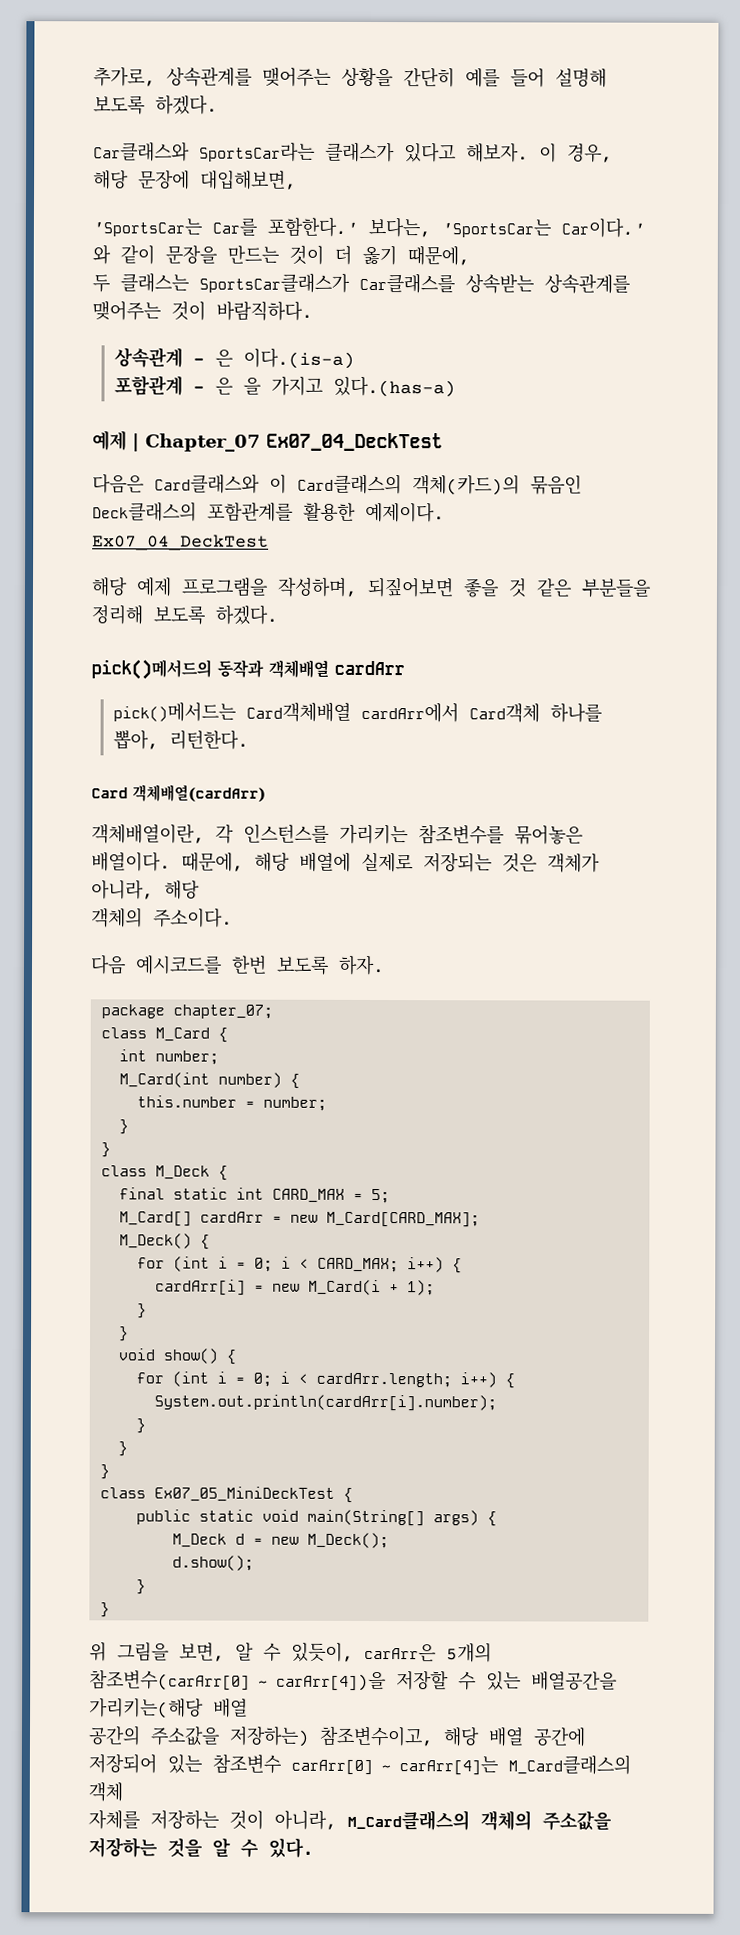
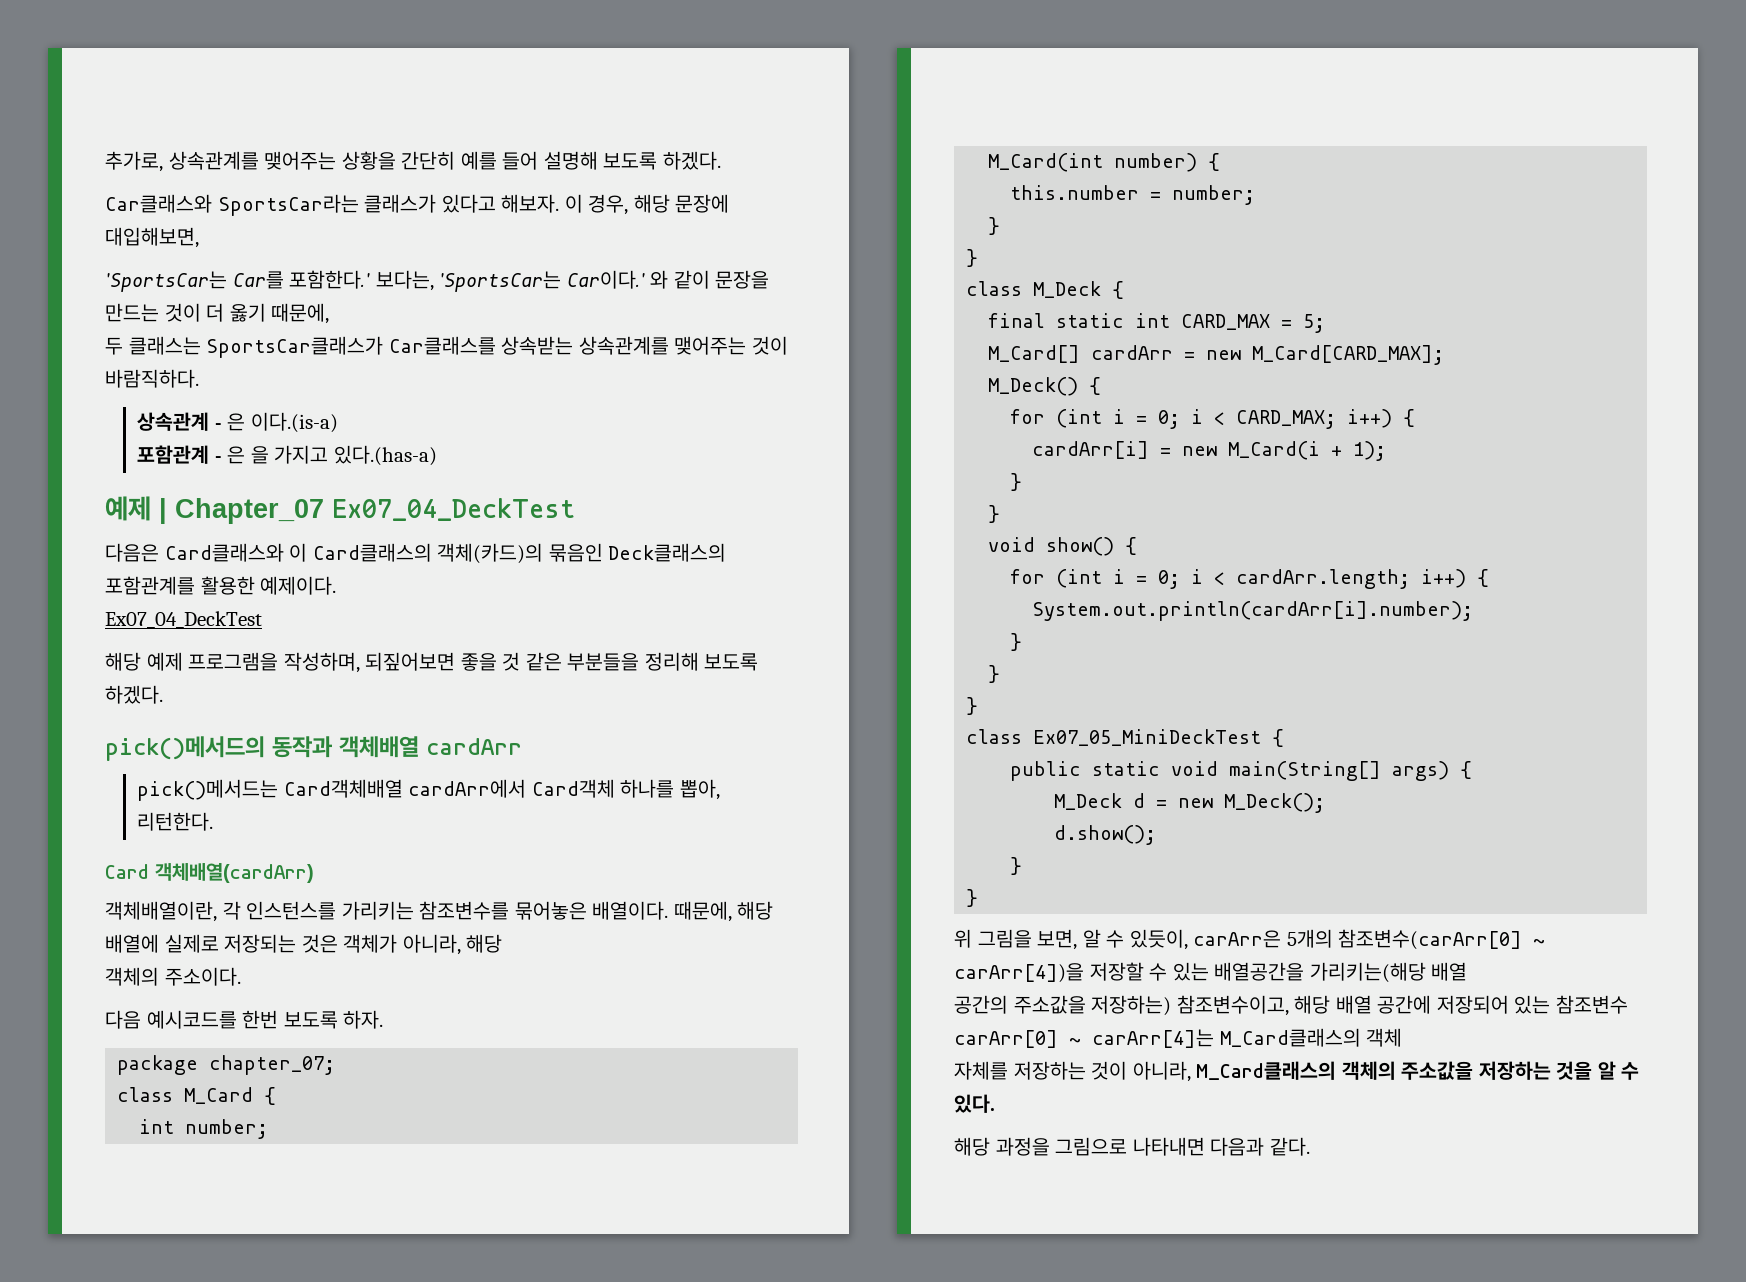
(314, 1847) none -> [954,1137,1310,1156] // 해당 과정을 그림으로 나타내면 다음과 같다.

